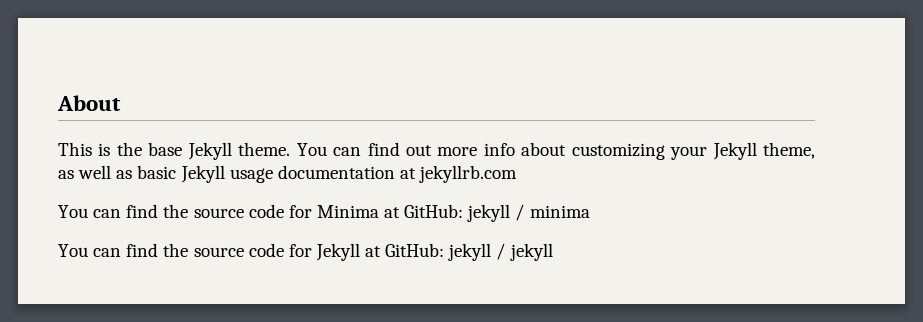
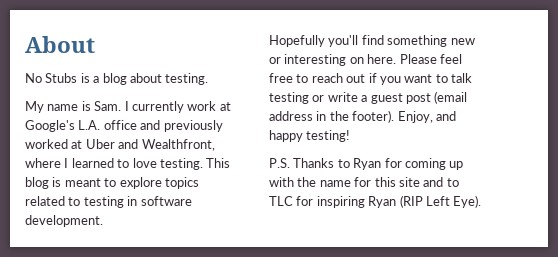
[58,142,815,160] [58,165,518,183] [58,204,590,222] [58,243,553,261] This is the base Jekyll theme. You can find out more info about customizing your Jekyll theme, as well as basic Jekyll usage documentation at jekyllrb.com // You can find the source code for Minima at GitHub: jekyll / minima // You can find the source code for Jekyll at GitHub: jekyll / jekyll -> [25,73,209,85] [25,101,231,113] [25,120,223,132] [25,139,215,151] [25,158,231,170] [25,177,199,189] [25,196,192,208] [25,215,103,227] [269,35,475,47] [269,54,462,66] [269,73,472,85] [269,91,468,104] [269,110,456,123] [269,130,351,142] [269,158,464,170] [269,177,459,187] [269,195,482,208] No Stubs is a blog about testing. // My name is Sam. I currently work at Google's L.A. office and previously worked at Uber and Wealthfront, where I learned to love testing. This blog is meant to explore topics related to testing in software development. // Hopefully you'll find something new or interesting on here. Please feel free to reach out if you want to talk testing or write a guest post (email address in the footer). Enjoy, and happy testing! // P.S. Thanks to Ryan for coming up with the name for this site and to TLC for inspiring Ryan (RIP Left Eye).

